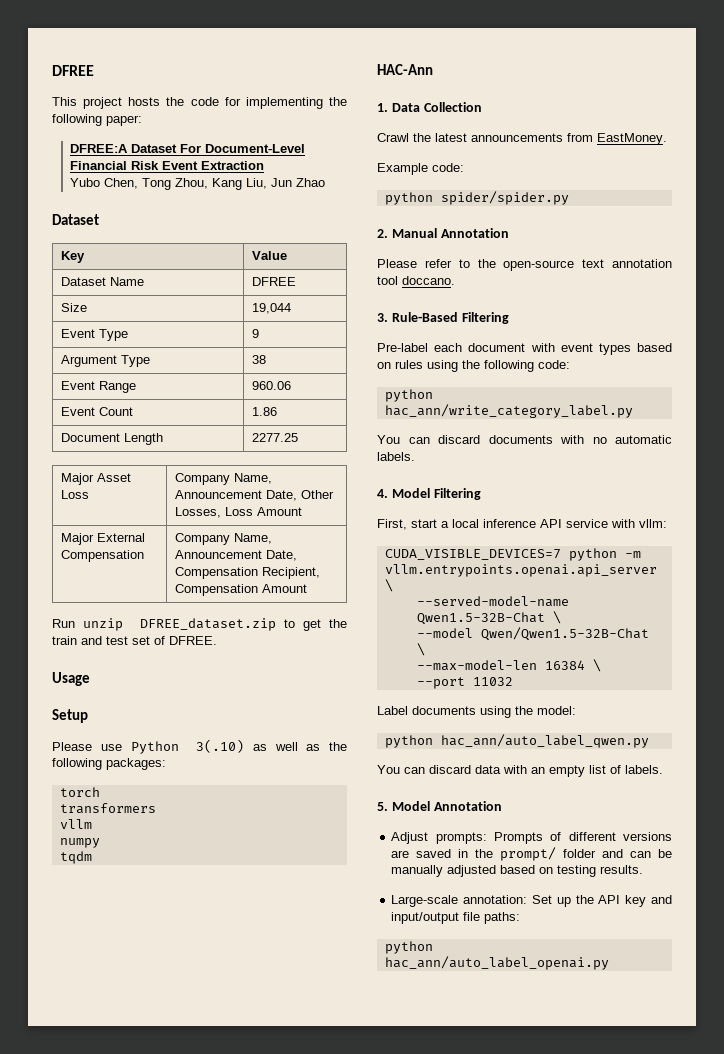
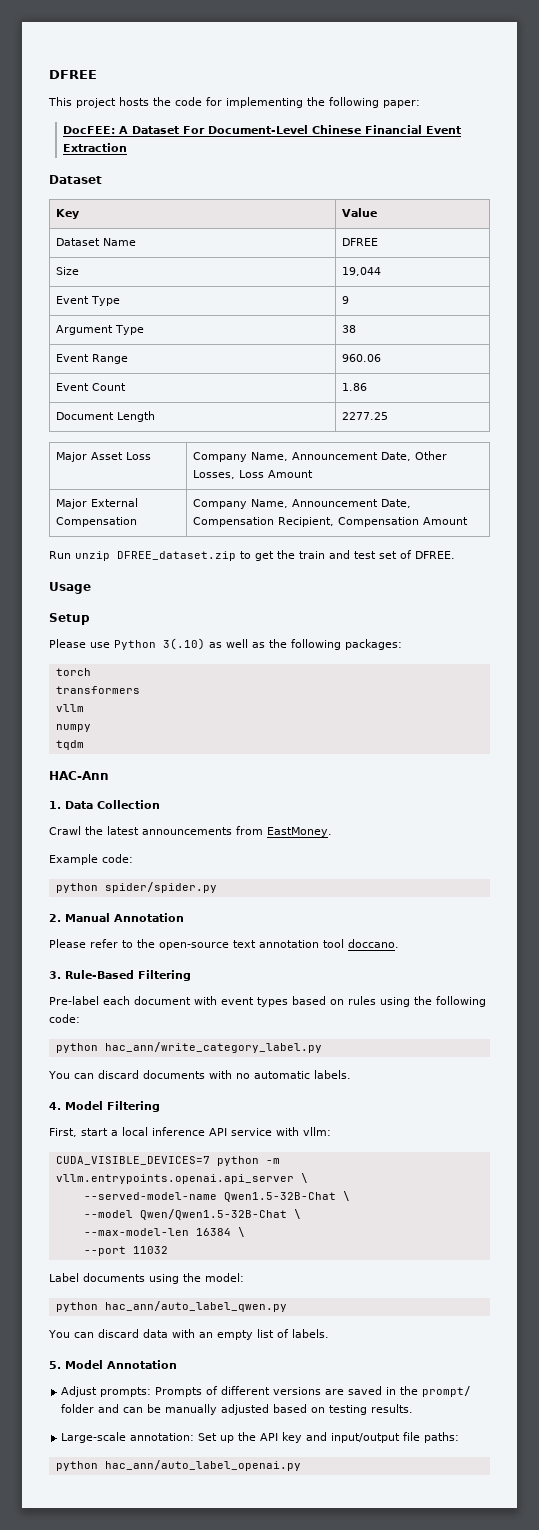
[70,144,129,153] DFREE:A -> [62,126,128,134] DocFEE: A
[70,161,160,170] Financial Risk -> [311,125,422,134] Chinese Financial
[70,178,326,190] // Yubo Chen, Tong Zhou, Kang Liu, Jun Zhao -> (127, 147) none

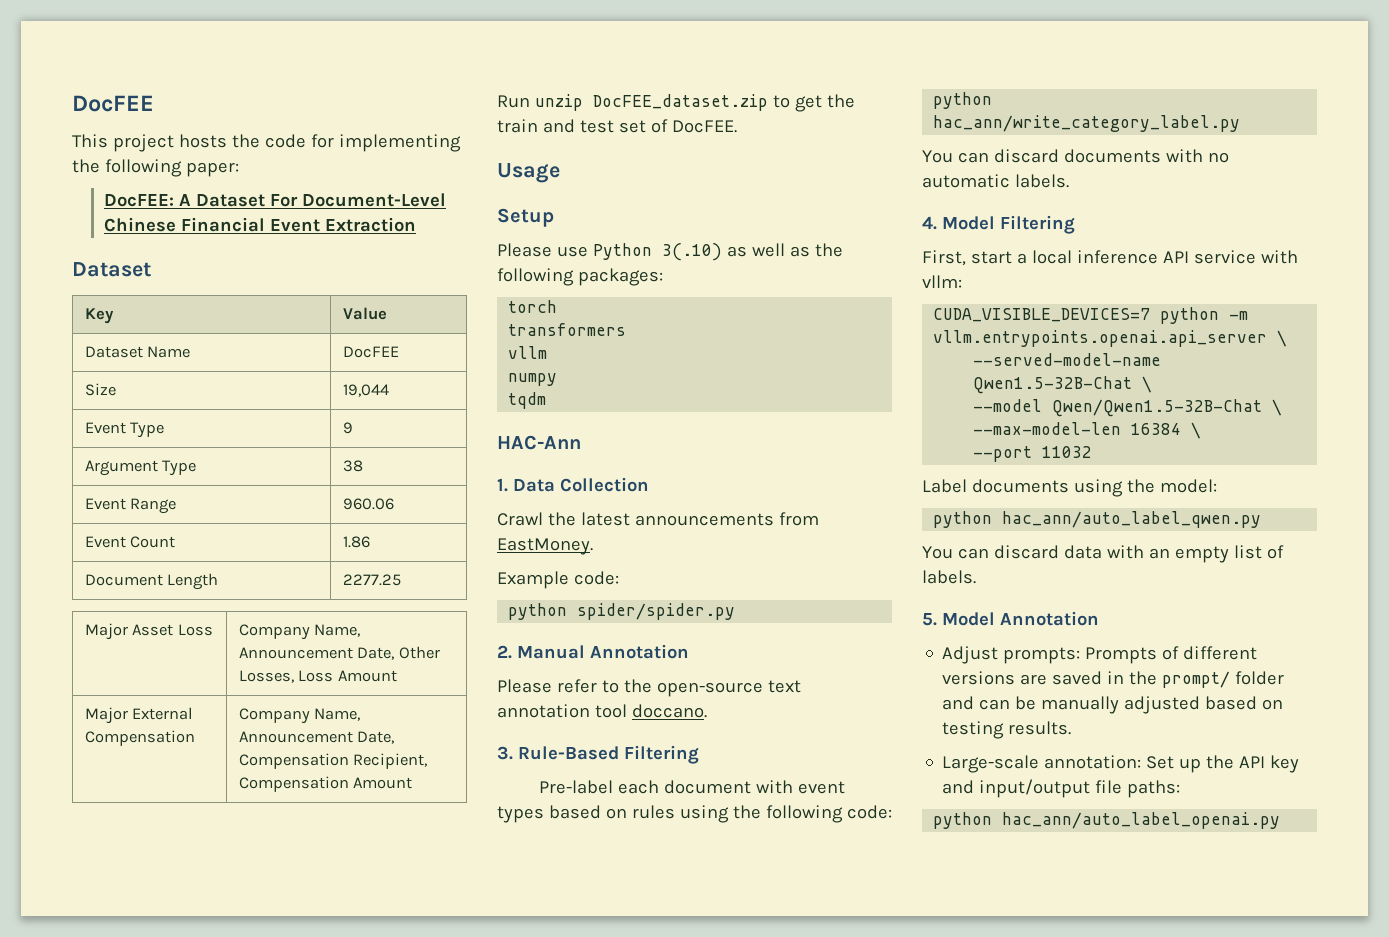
[49,70,97,79] DFREE -> [72,95,154,112] DocFEE
[342,238,379,246] DFREE -> [342,346,399,358] DocFEE
[117,551,236,561] DFREE_dataset.zip -> [592,94,768,111] DocFEE_dataset.zip
[415,551,455,559] DFREE. -> [671,120,737,133] DocFEE.

